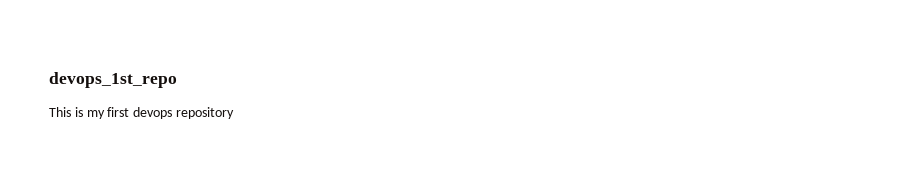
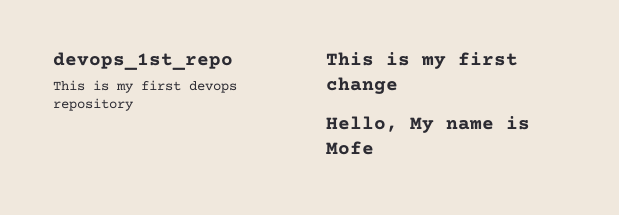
(234, 113) none -> [326,52,518,69] [326,77,398,94] [326,116,530,133] [326,141,374,155] // This is my first change // Hello, My name is Mofe

